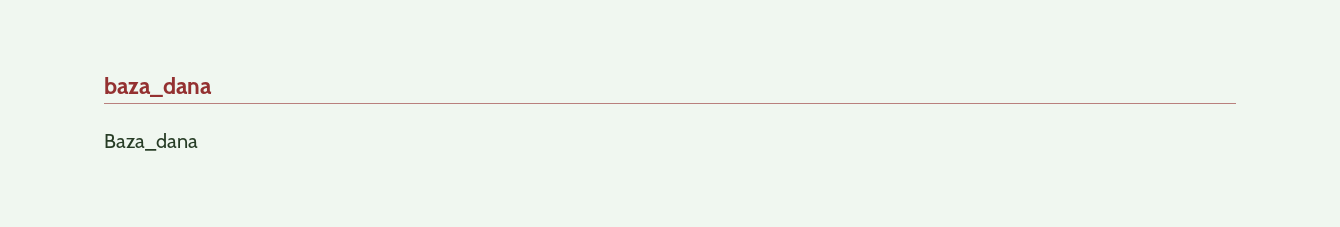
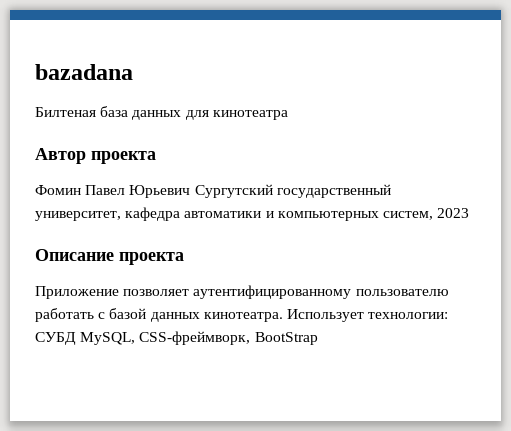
[104,77,212,97] [104,133,198,151] baza_dana // Baza_dana -> [35,64,133,80] [35,106,288,120] [35,148,156,164] [35,184,391,198] [35,207,470,221] [35,249,184,265] [35,285,449,299] [35,308,449,322] [35,331,318,345] bazadana // Билтеная база данных для кинотеатра // Автор проекта // Фомин Павел Юрьевич Сургутский государственный университет, кафедра автоматики и компьютерных систем, 2023 // Описание проекта // Приложение позволяет аутентифицированному пользователю работать с базой данных кинотеатра. Использует технологии: СУБД MySQL, CSS-фреймворк, BootStrap

